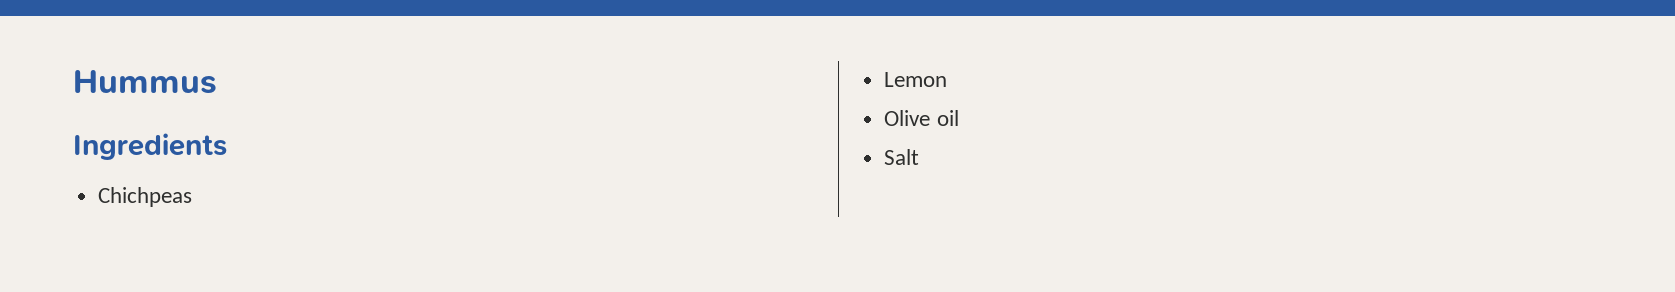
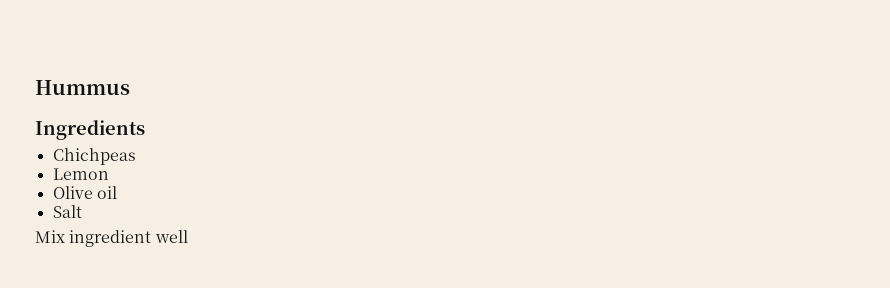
(920, 157) none -> [35,230,188,247] // Mix ingredient well

